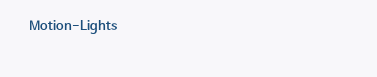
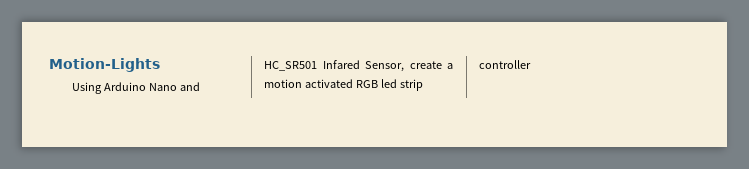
(117, 27) none -> [72,82,200,94] [264,60,453,72] [264,79,423,91] [479,60,531,69] // Using Arduino Nano and HC_SR501 Infared Sensor, create a motion activated RGB led strip controller

